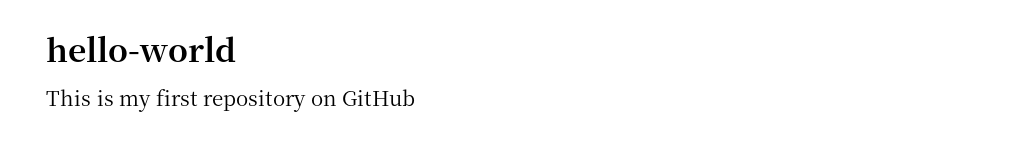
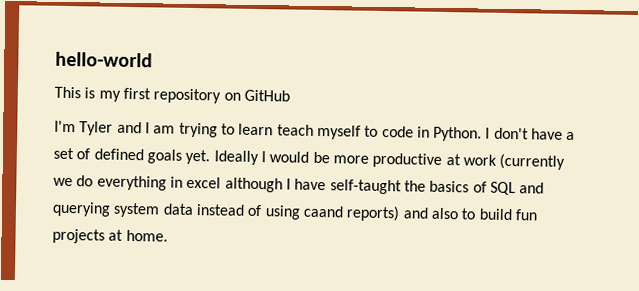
(416, 97) none -> [54,120,576,142] [53,147,566,170] [53,175,545,196] [52,201,538,222] [52,228,168,244] // I'm Tyler and I am trying to learn teach myself to code in Python. I don't have a set of defined goals yet. Ideally I would be more productive at work (currently we do everything in excel although I have self-taught the basics of SQL and querying system data instead of using caand reports) and also to build fun projects at home.

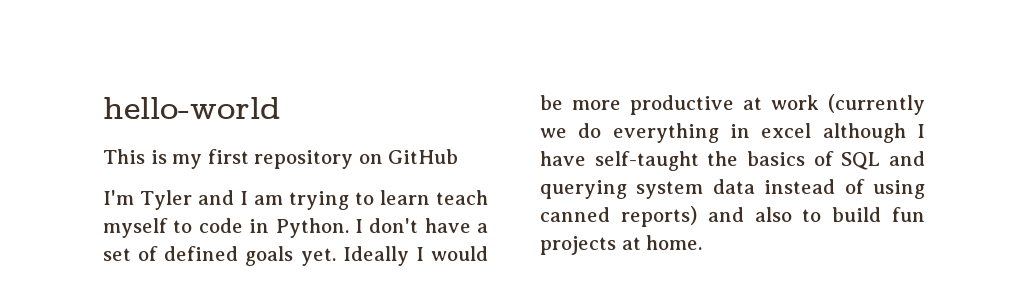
[302,205,344,218] caand -> [540,207,610,222] canned

